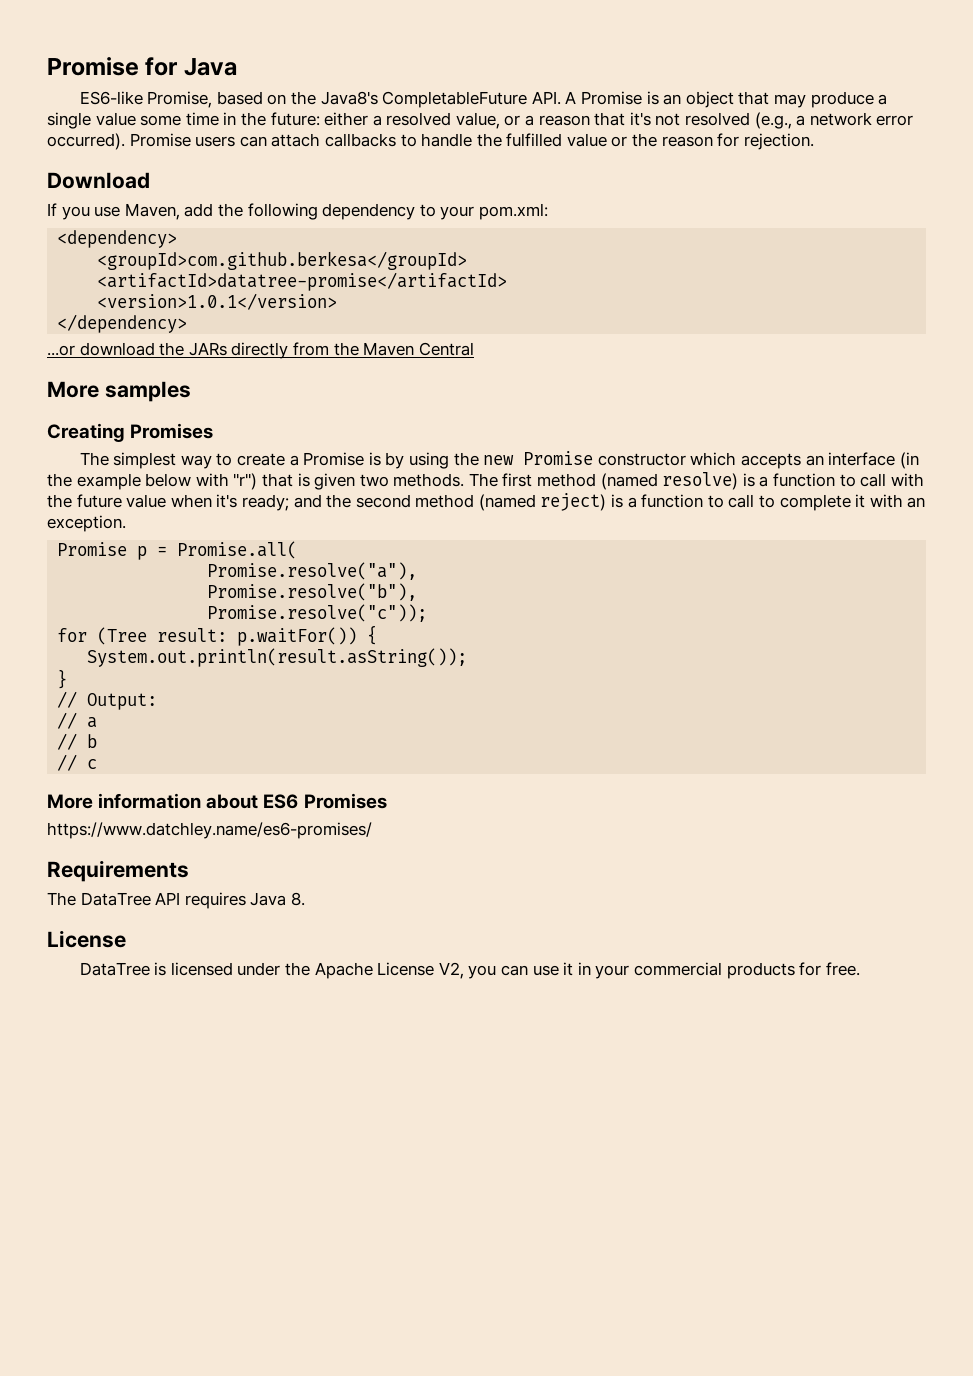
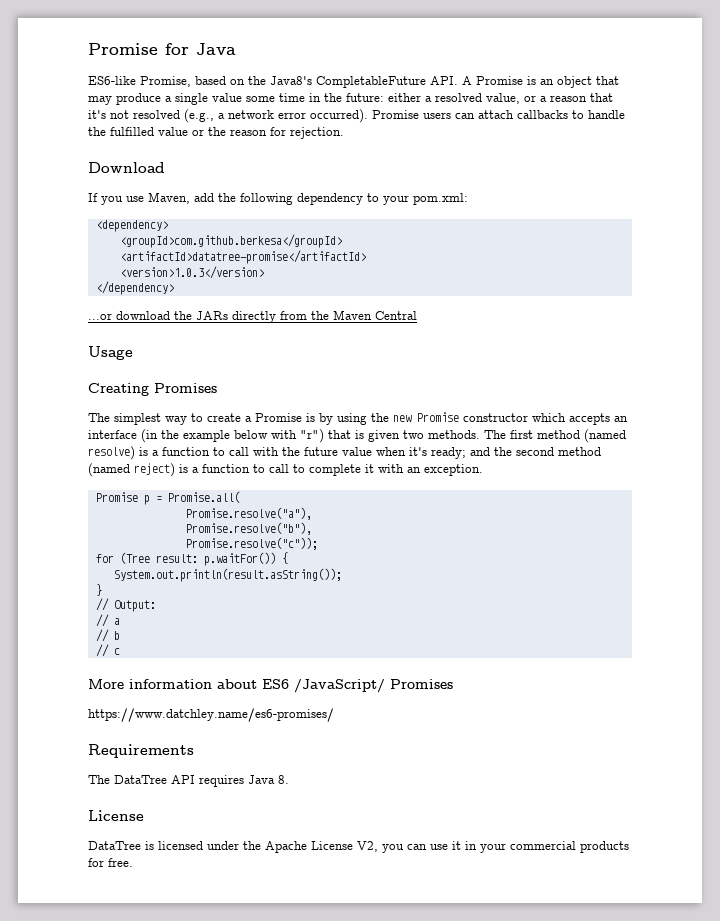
[97,293,338,310] <version>1.0.1</version> -> [119,266,264,279] <version>1.0.3</version>
[47,381,191,402] More samples -> [88,346,133,360] Usage
(299, 801) none -> [294,679,385,693] /JavaScript/

